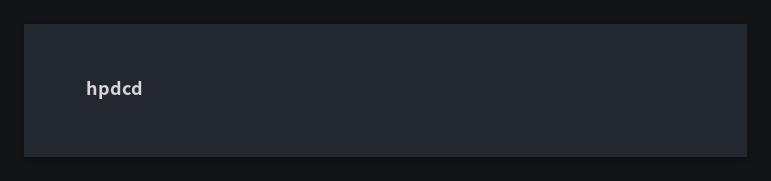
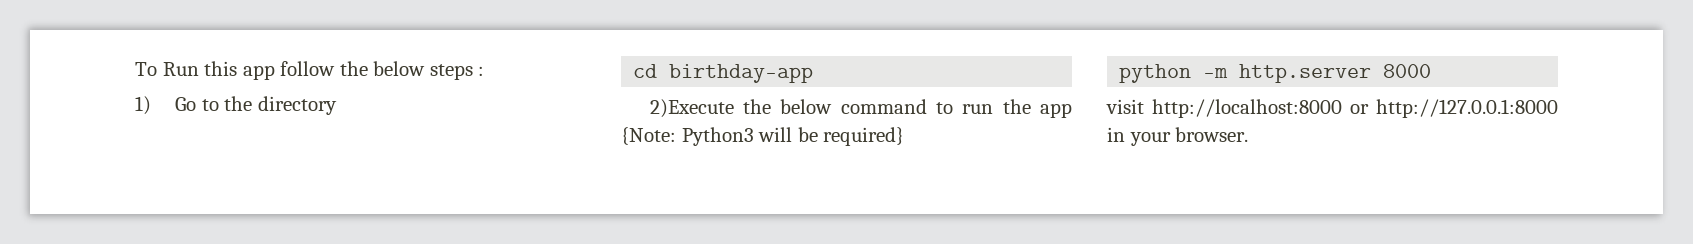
[86,80,143,99] hpdcd -> [135,61,485,80] [135,96,337,115] [633,64,814,83] [649,99,1072,118] [621,127,905,146] [1119,64,1432,83] [1106,99,1558,118] [1107,127,1249,146] To Run this app follow the below steps : // 1) Go to the directory // cd birthday-app // 2)Execute the below command to run the app {Note: Python3 will be required} // python -m http.server 8000 // visit http://localhost:8000 or http://127.0.0.1:8000 in your browser.

